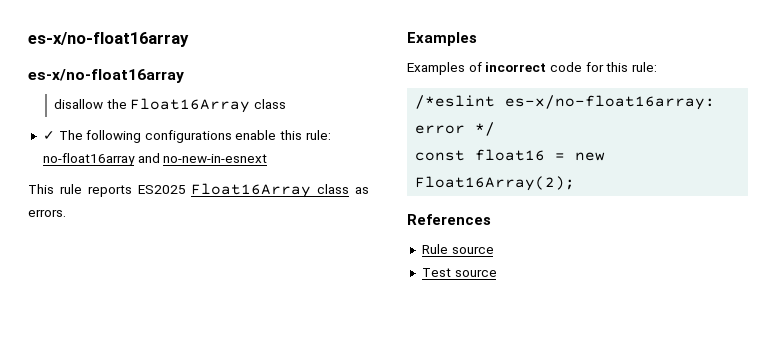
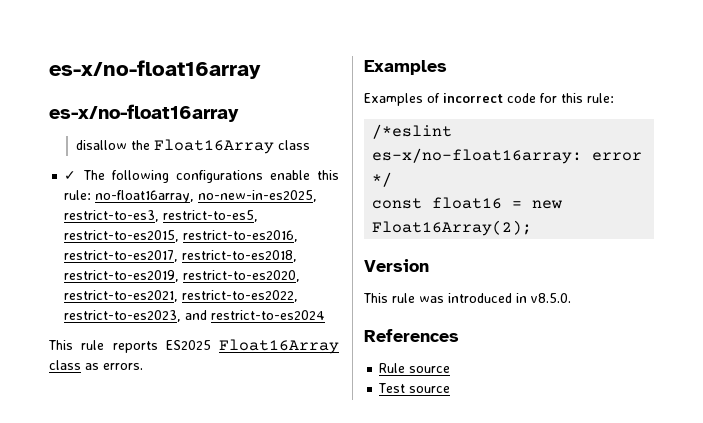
[42,153,268,166] no-float16array and no-new-in-esnext -> [95,190,318,203] [64,210,259,222] [64,230,299,242] [64,250,298,262] [64,270,301,282] [64,290,299,302] [64,310,326,322] no-float16array, no-new-in-es2025, restrict-to-es3, restrict-to-es5, restrict-to-es2015, restrict-to-es2016, restrict-to-es2017, restrict-to-es2018, restrict-to-es2019, restrict-to-es2020, restrict-to-es2021, restrict-to-es2022, restrict-to-es2023, and restrict-to-es2024
(576, 183) none -> [364,259,429,272] [363,293,571,303] // Version // This rule was introduced in v8.5.0.

